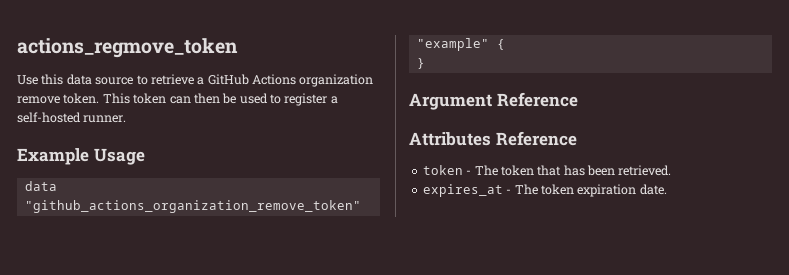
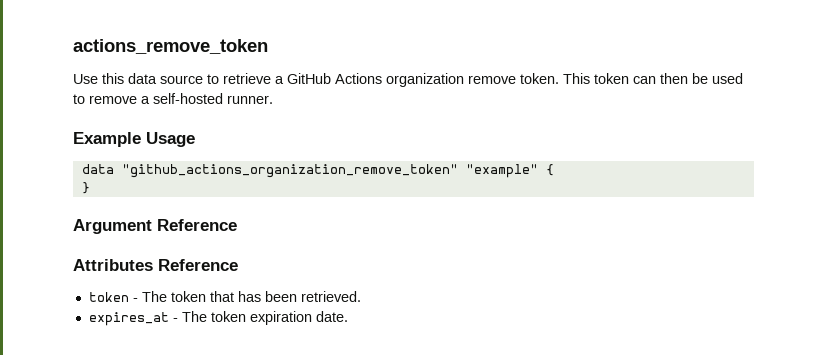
[17,38,238,58] actions_regmove_token -> [73,39,268,54] actions_remove_token
[284,93,328,106] register -> [89,95,137,104] remove

